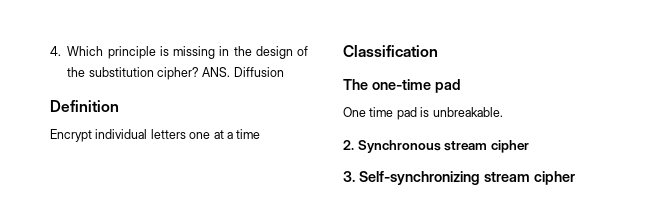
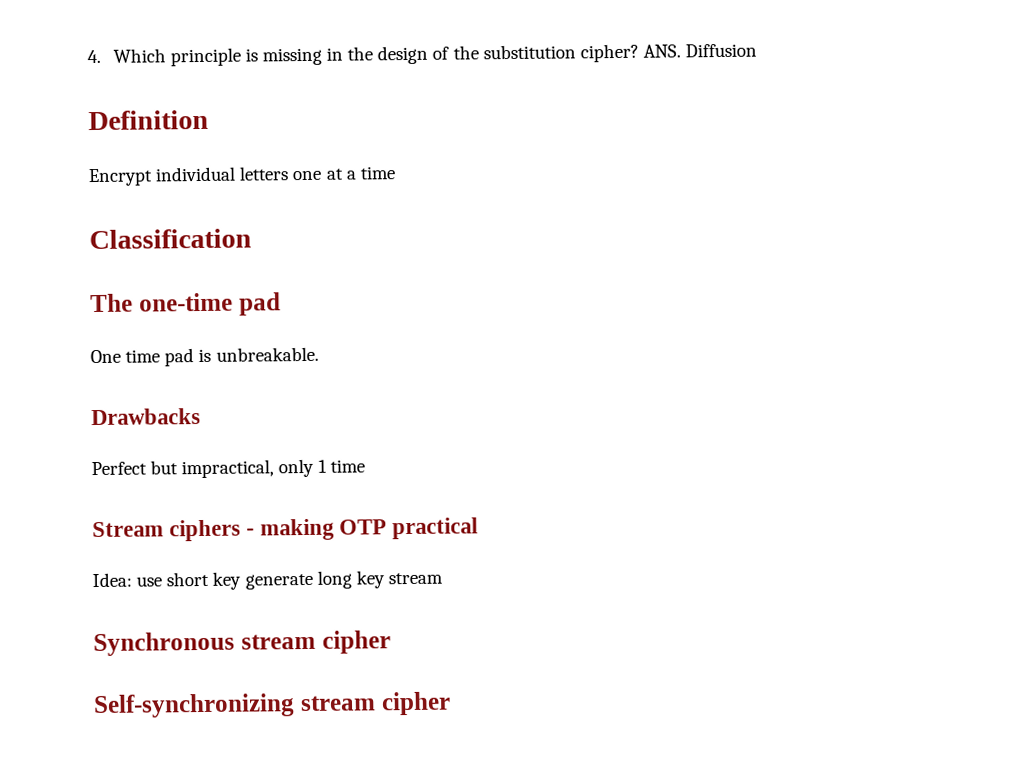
[343,140,354,150] 2. -> [91,408,201,426] [91,458,365,479] [92,517,479,542] [92,570,443,590] Drawbacks // Perfect but impractical, only 1 time // Stream ciphers - making OTP practical // Idea: use short key generate long key stream //
[343,171,355,182] 3. -> (391, 642) none

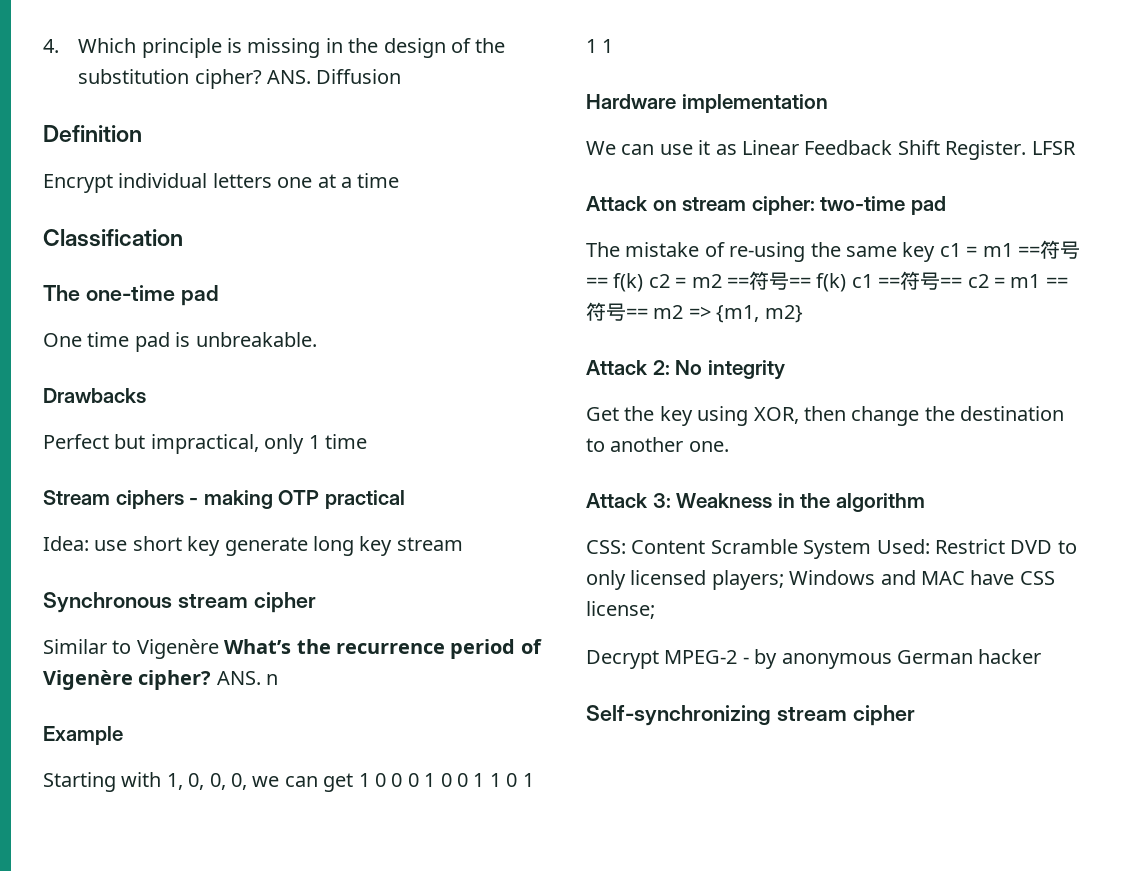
(391, 642) none -> [43,639,542,659] [43,670,279,690] [43,726,123,745] [43,772,534,792] [586,39,614,53] [586,94,828,113] [586,140,1076,160] [586,196,946,215] [586,240,1080,262] [586,271,1068,292] [586,302,803,323] [586,360,785,380] [586,406,1065,426] [586,437,729,452] [586,493,925,512] [586,539,1077,559] [586,570,1055,590] [586,601,655,619] [586,649,1042,669] // Similar to Vigenère What’s the recurrence period of Vigenère cipher? ANS. n // Example // Starting with 1, 0, 0, 0, we can get 1 0 0 0 1 0 0 1 1 0 1 1 1 // Hardware implementation // We can use it as Linear Feedback Shift Register. LFSR // Attack on stream cipher: two-time pad // The mistake of re-using the same key c1 = m1 ==符号== f(k) c2 = m2 ==符号== f(k) c1 ==符号== c2 = m1 ==符号== m2 => {m1, m2} // Attack 2: No integrity // Get the key using XOR, then change the destination to another one. // Attack 3: Weakness in the algorithm // CSS: Content Scramble System Used: Restrict DVD to only licensed players; Windows and MAC have CSS license; // Decrypt MPEG-2 - by anonymous German hacker

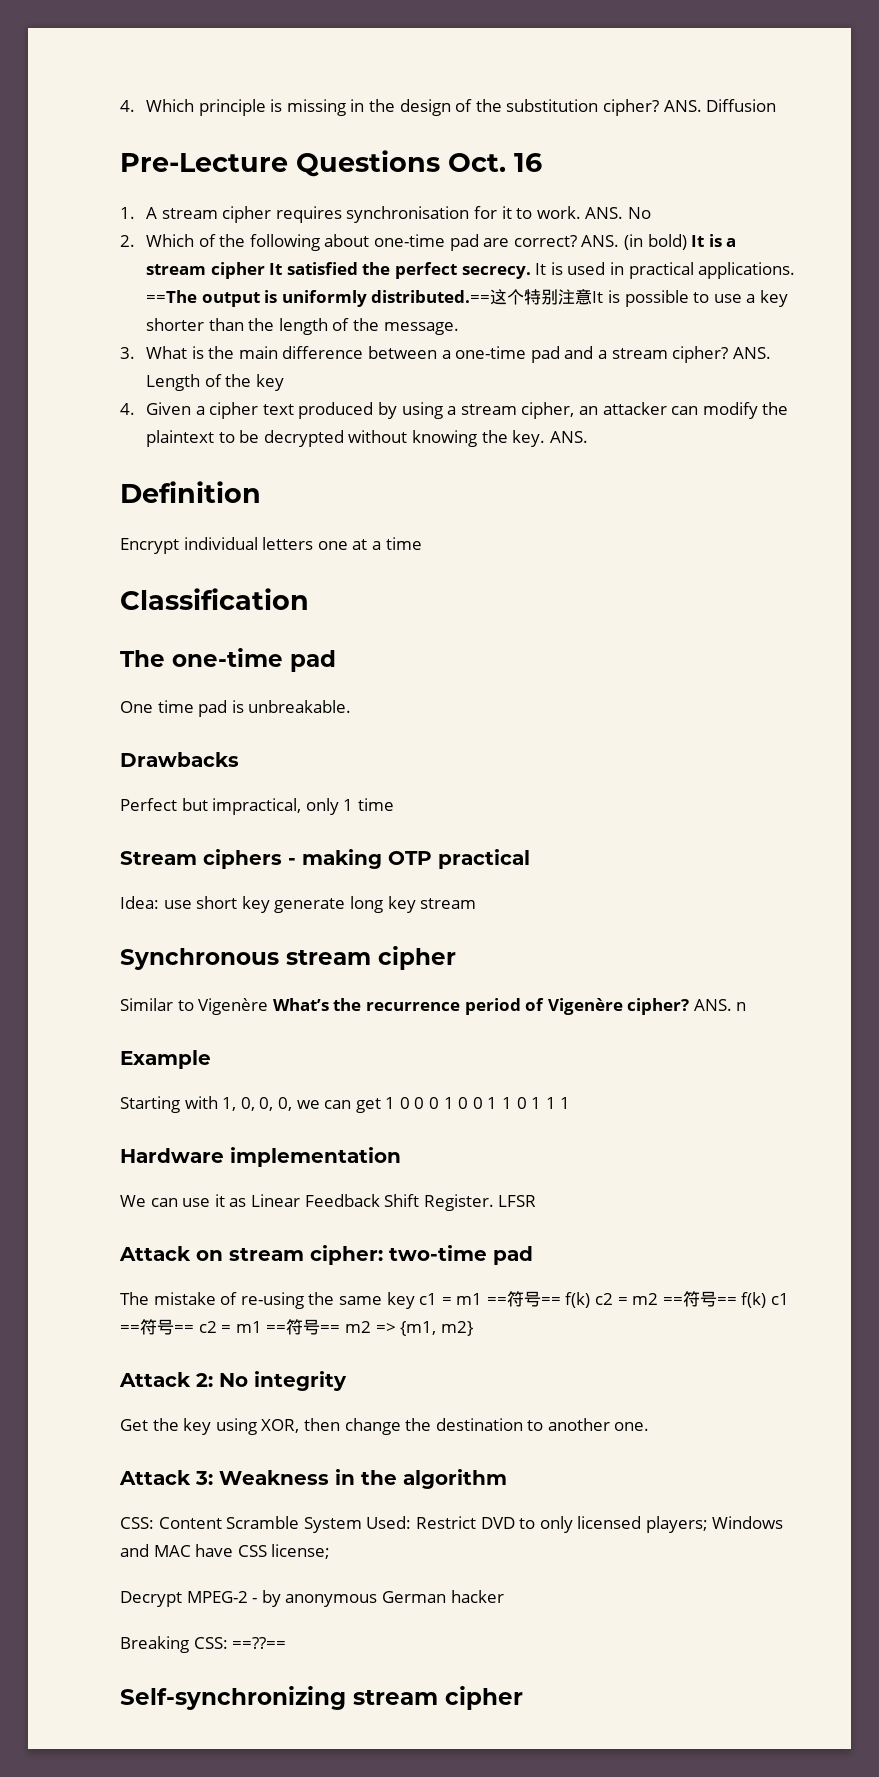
(402, 76) none -> [120,150,542,177] [120,206,652,223] [120,234,737,251] [146,262,796,279] [146,289,789,307] [146,318,459,335] [120,346,771,363] [146,374,284,391] [120,402,789,419] [146,430,588,447] // Pre-Lecture Questions Oct. 16 // 1. A stream cipher requires synchronisation for it to work. ANS. No // 2. Which of the following about one-time pad are correct? ANS. (in bold) It is a stream cipher It satisfied the perfect secrecy. It is used in practical applications. ==The output is uniformly distributed.==这个特别注意It is possible to use a key shorter than the length of the message. // 3. What is the main difference between a one-time pad and a stream cipher? ANS. Length of the key // 4. Given a cipher text produced by using a stream cipher, an attacker can modify the plaintext to be decrypted without knowing the key. ANS.
(1042, 656) none -> [120,1636,287,1653] // Breaking CSS: ==??==

